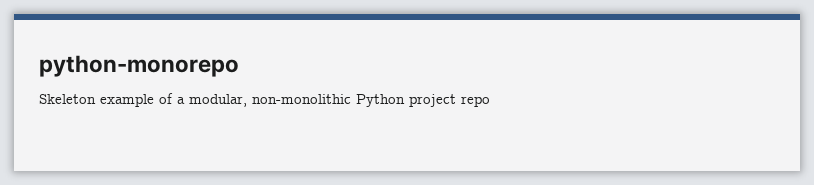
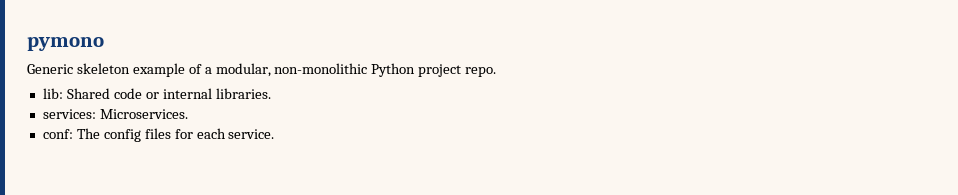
[39,55,239,77] [39,94,96,104] python-monorepo // Skeleton -> [27,37,104,51] [27,63,130,74] pymono // Generic skeleton
[461,96,490,107] repo -> [465,67,497,77] [42,88,271,99] [42,109,188,119] [42,128,275,142] repo. // lib: Shared code or internal libraries. // services: Microservices. // conf: The config files for each service.

